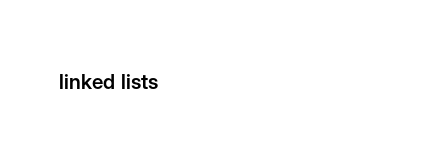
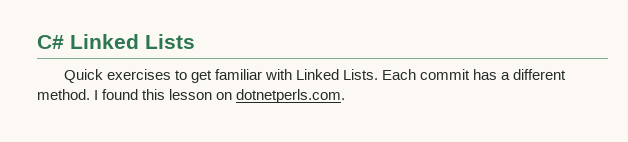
[59,74,158,89] linked lists -> [37,34,195,49] [63,69,567,83] [37,89,346,103] C# Linked Lists // Quick exercises to get familiar with Linked Lists. Each commit has a different method. I found this lesson on dotnetperls.com.

